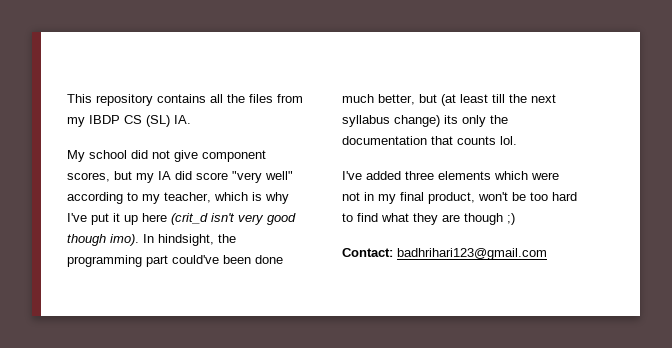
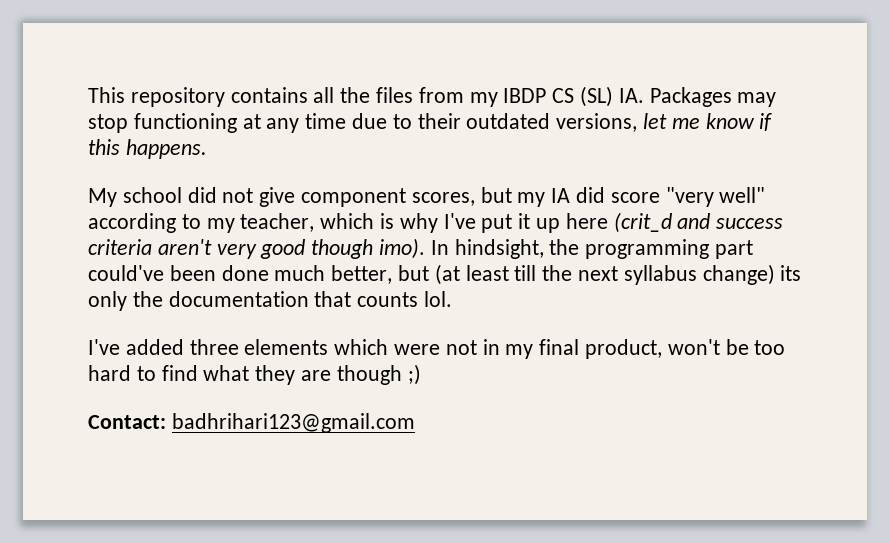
(191, 119) none -> [649,87,777,107] [88,113,773,133] [88,139,207,159] Packages may stop functioning at any time due to their outdated versions, let me know if this happens.
[211,213,235,222] isn't -> [677,213,784,229] [88,239,212,255] and success criteria aren't

